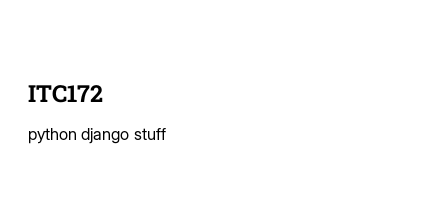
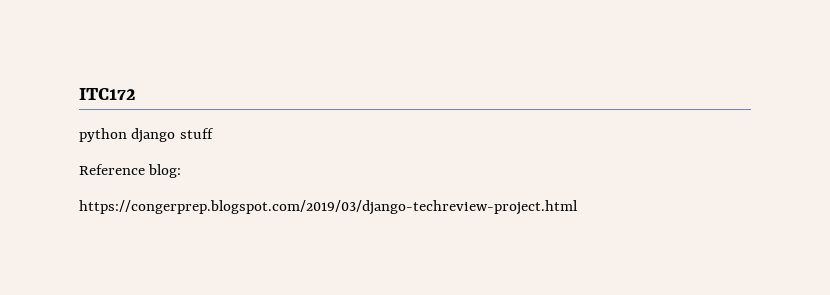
(166, 134) none -> [79,164,182,178] [79,200,578,215] // Reference blog: // https://congerprep.blogspot.com/2019/03/django-techreview-project.html

